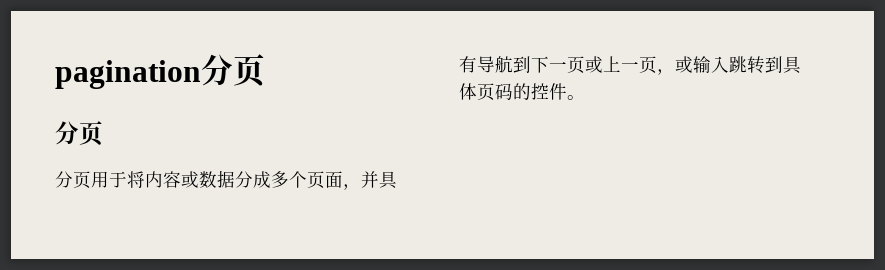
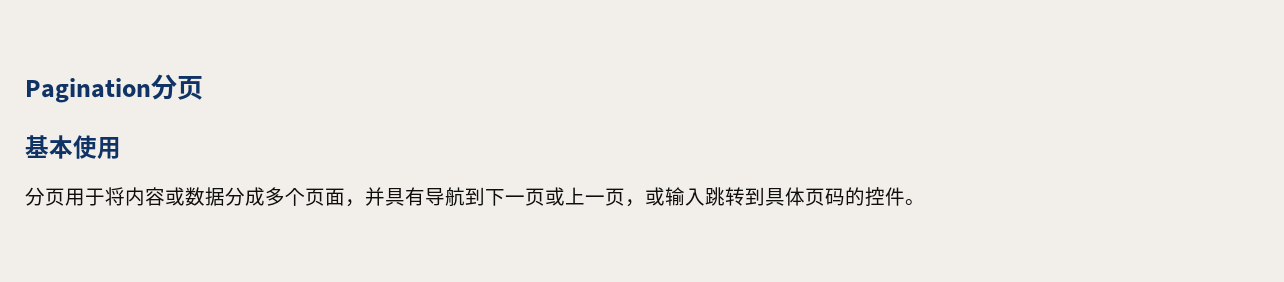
[55,54,265,89] [55,121,103,146] pagination分页 // 分页 -> [25,74,203,103] [25,135,121,159] Pagination分页 // 基本使用

